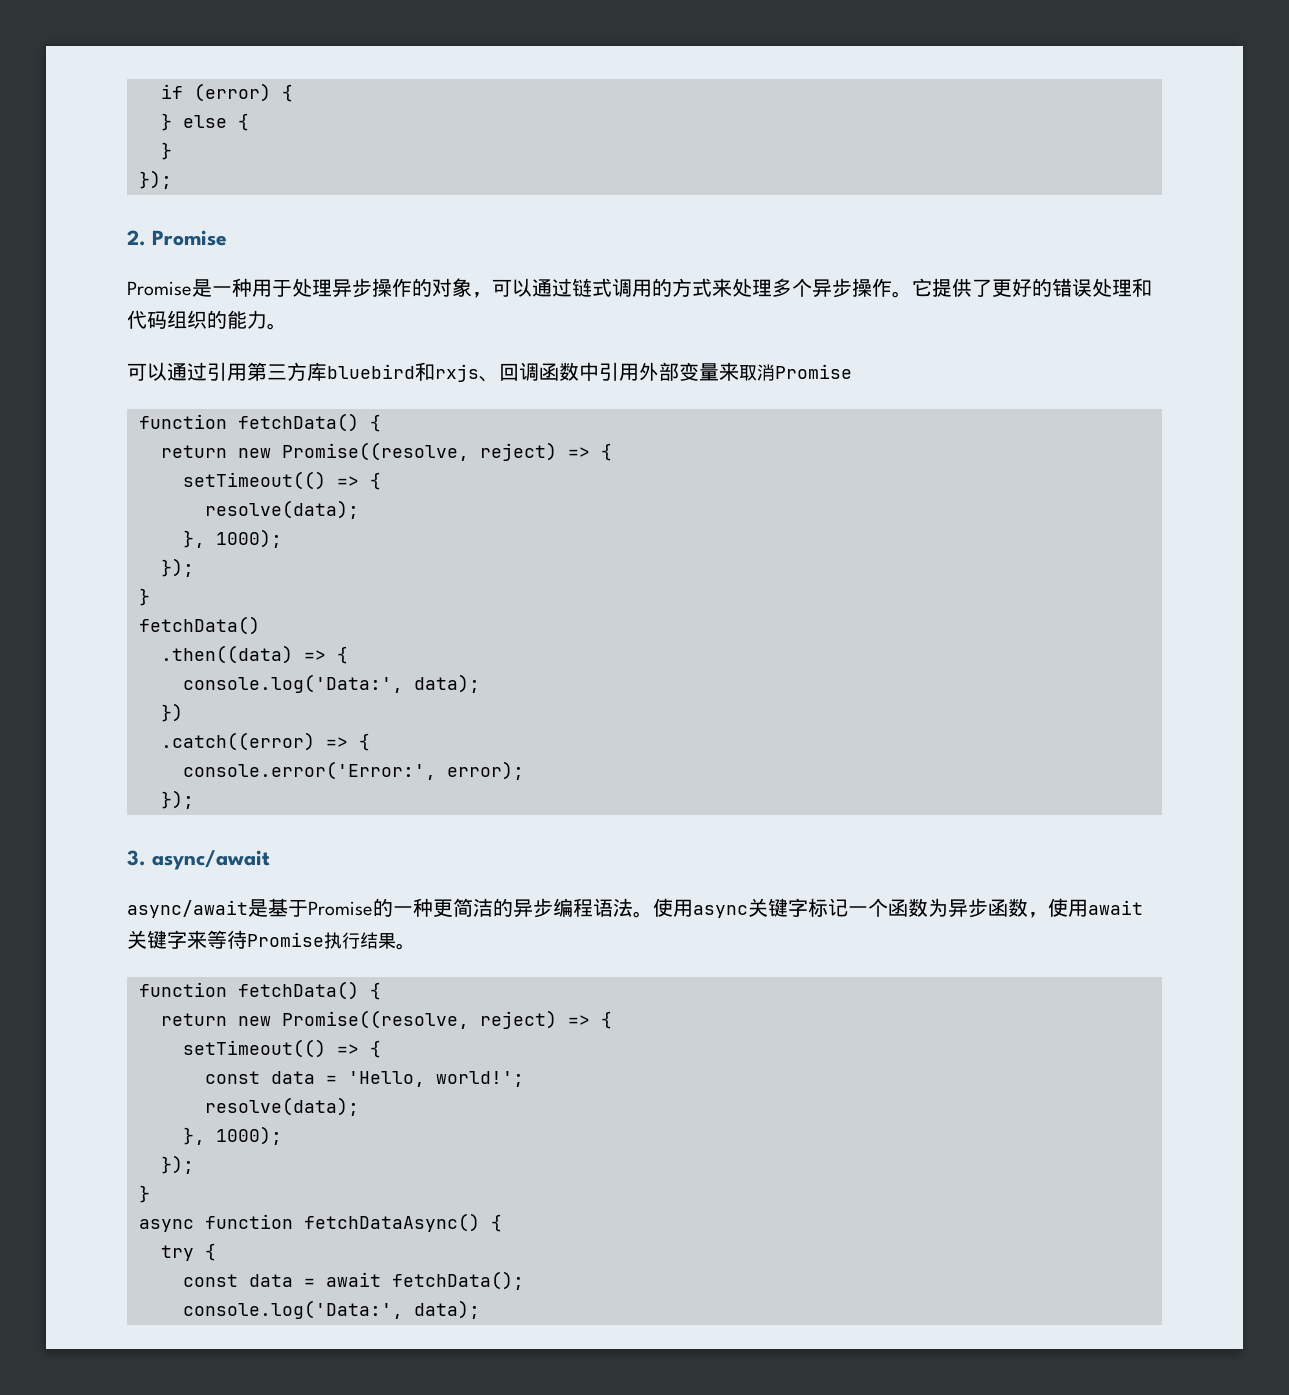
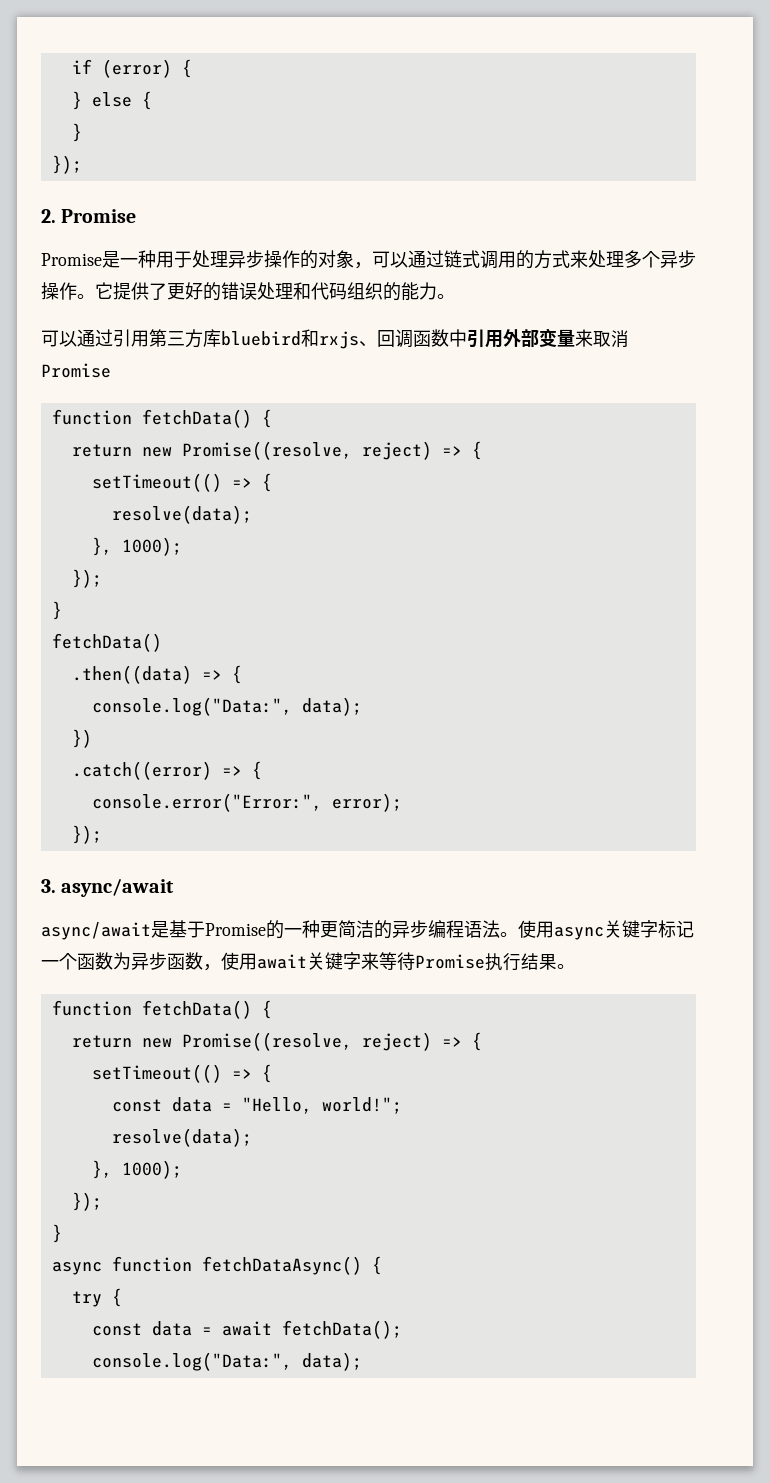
[183,674,403,693] console.log('Data:', -> [91,697,292,716] console.log("Data:",
[183,761,436,780] console.error('Error:', -> [91,793,322,812] console.error("Error:",
[348,1071,524,1087] 'Hello, world!'; -> [241,1097,402,1114] "Hello, world!";
[183,1300,403,1319] console.log('Data:', -> [91,1352,292,1371] console.log("Data:",

